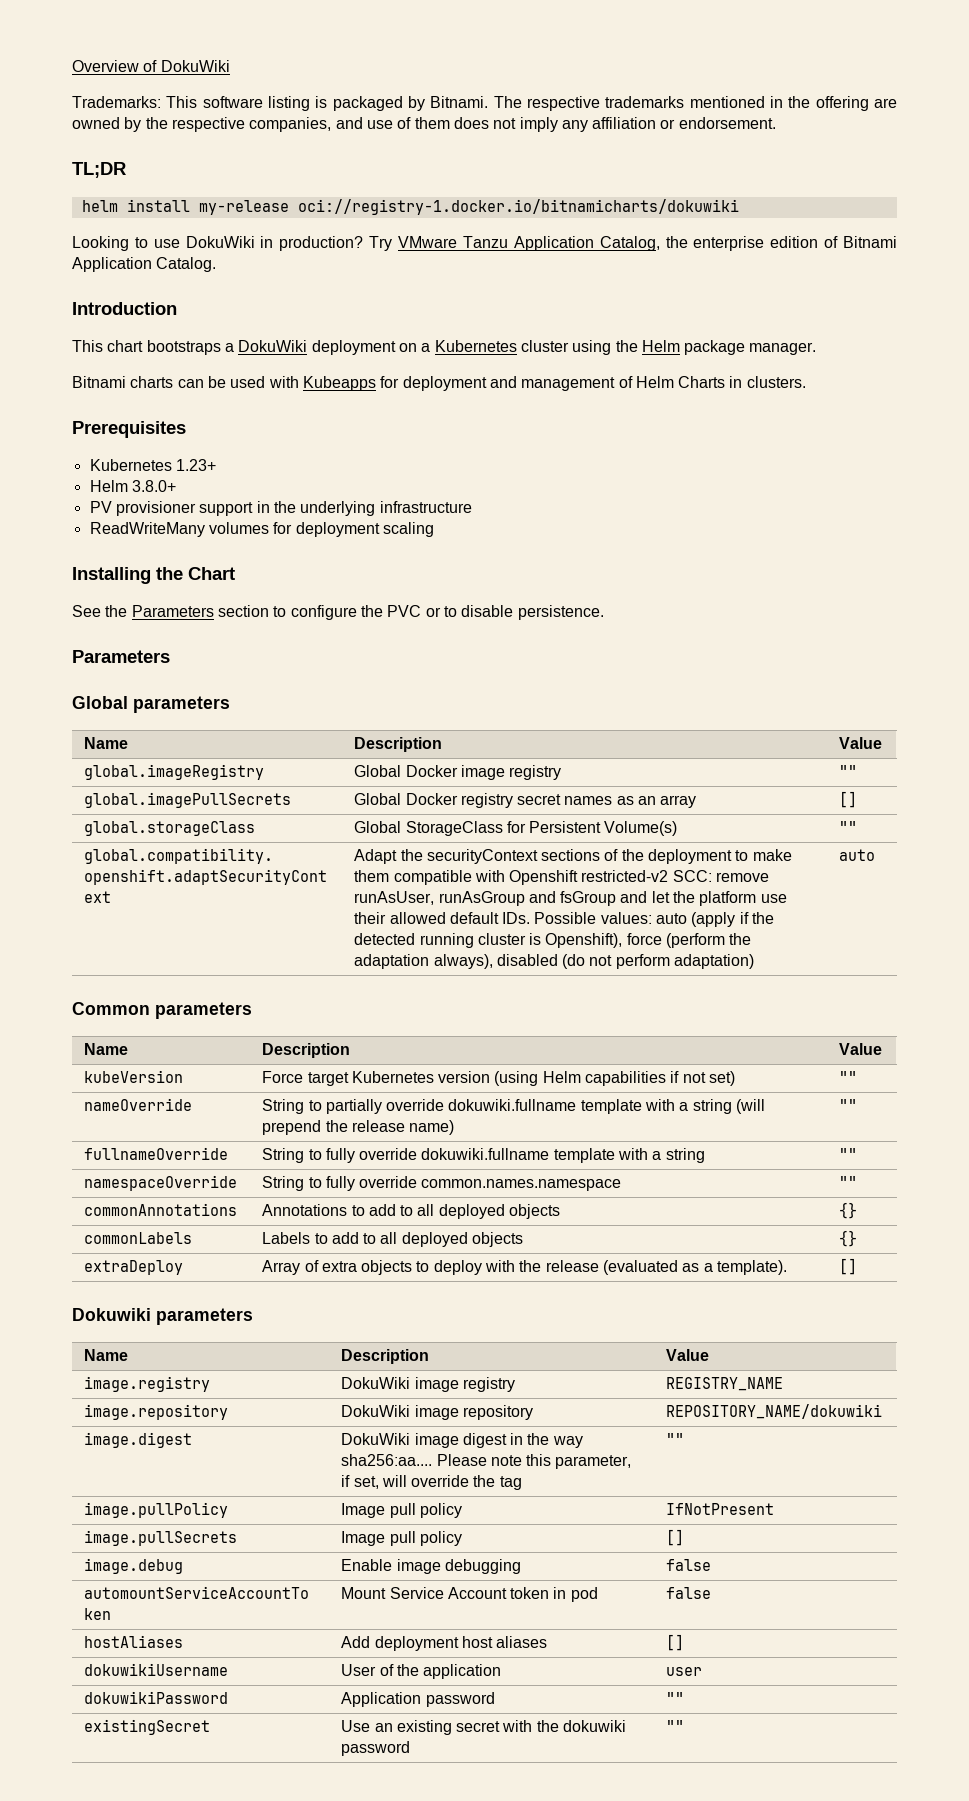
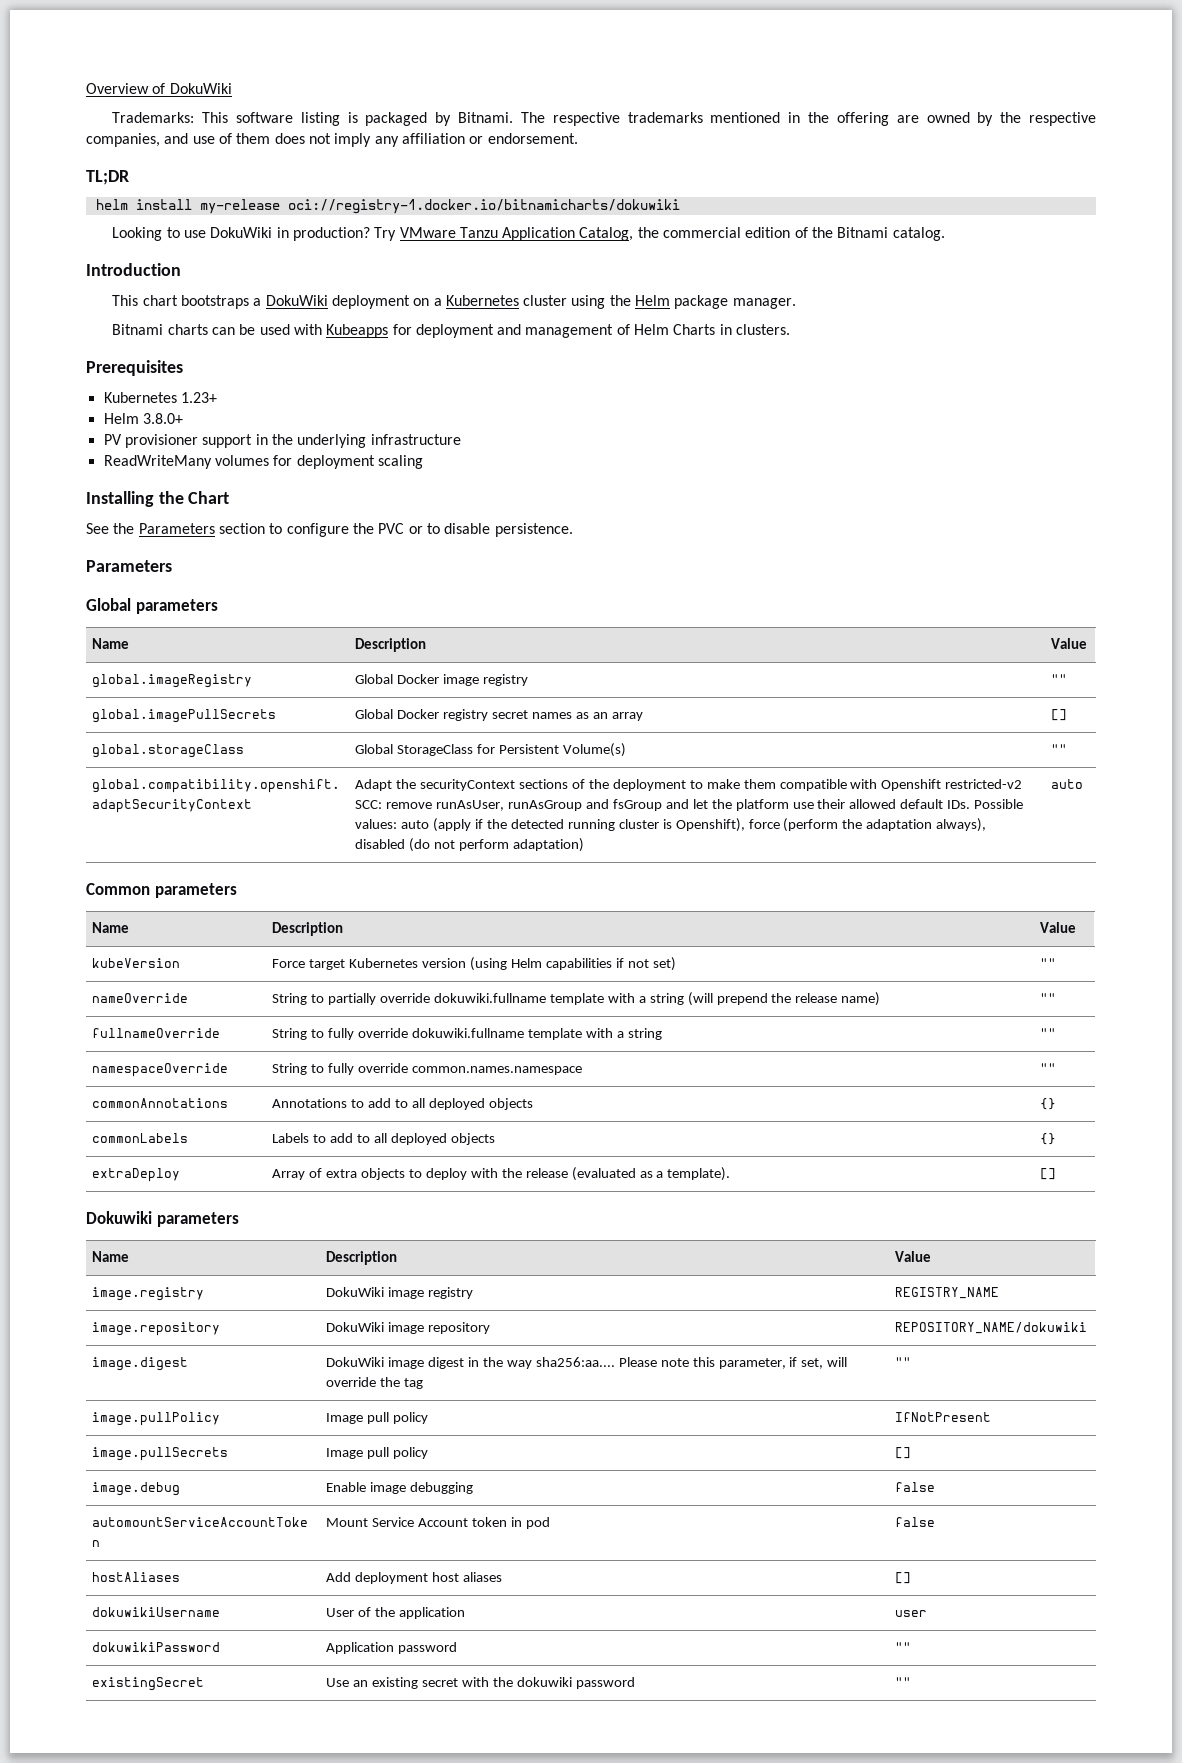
[693,236,765,251] enterprise -> [663,227,742,238] commercial
[843,236,898,248] [72,257,217,272] Bitnami Application Catalog. -> [812,227,945,241] the Bitnami catalog.

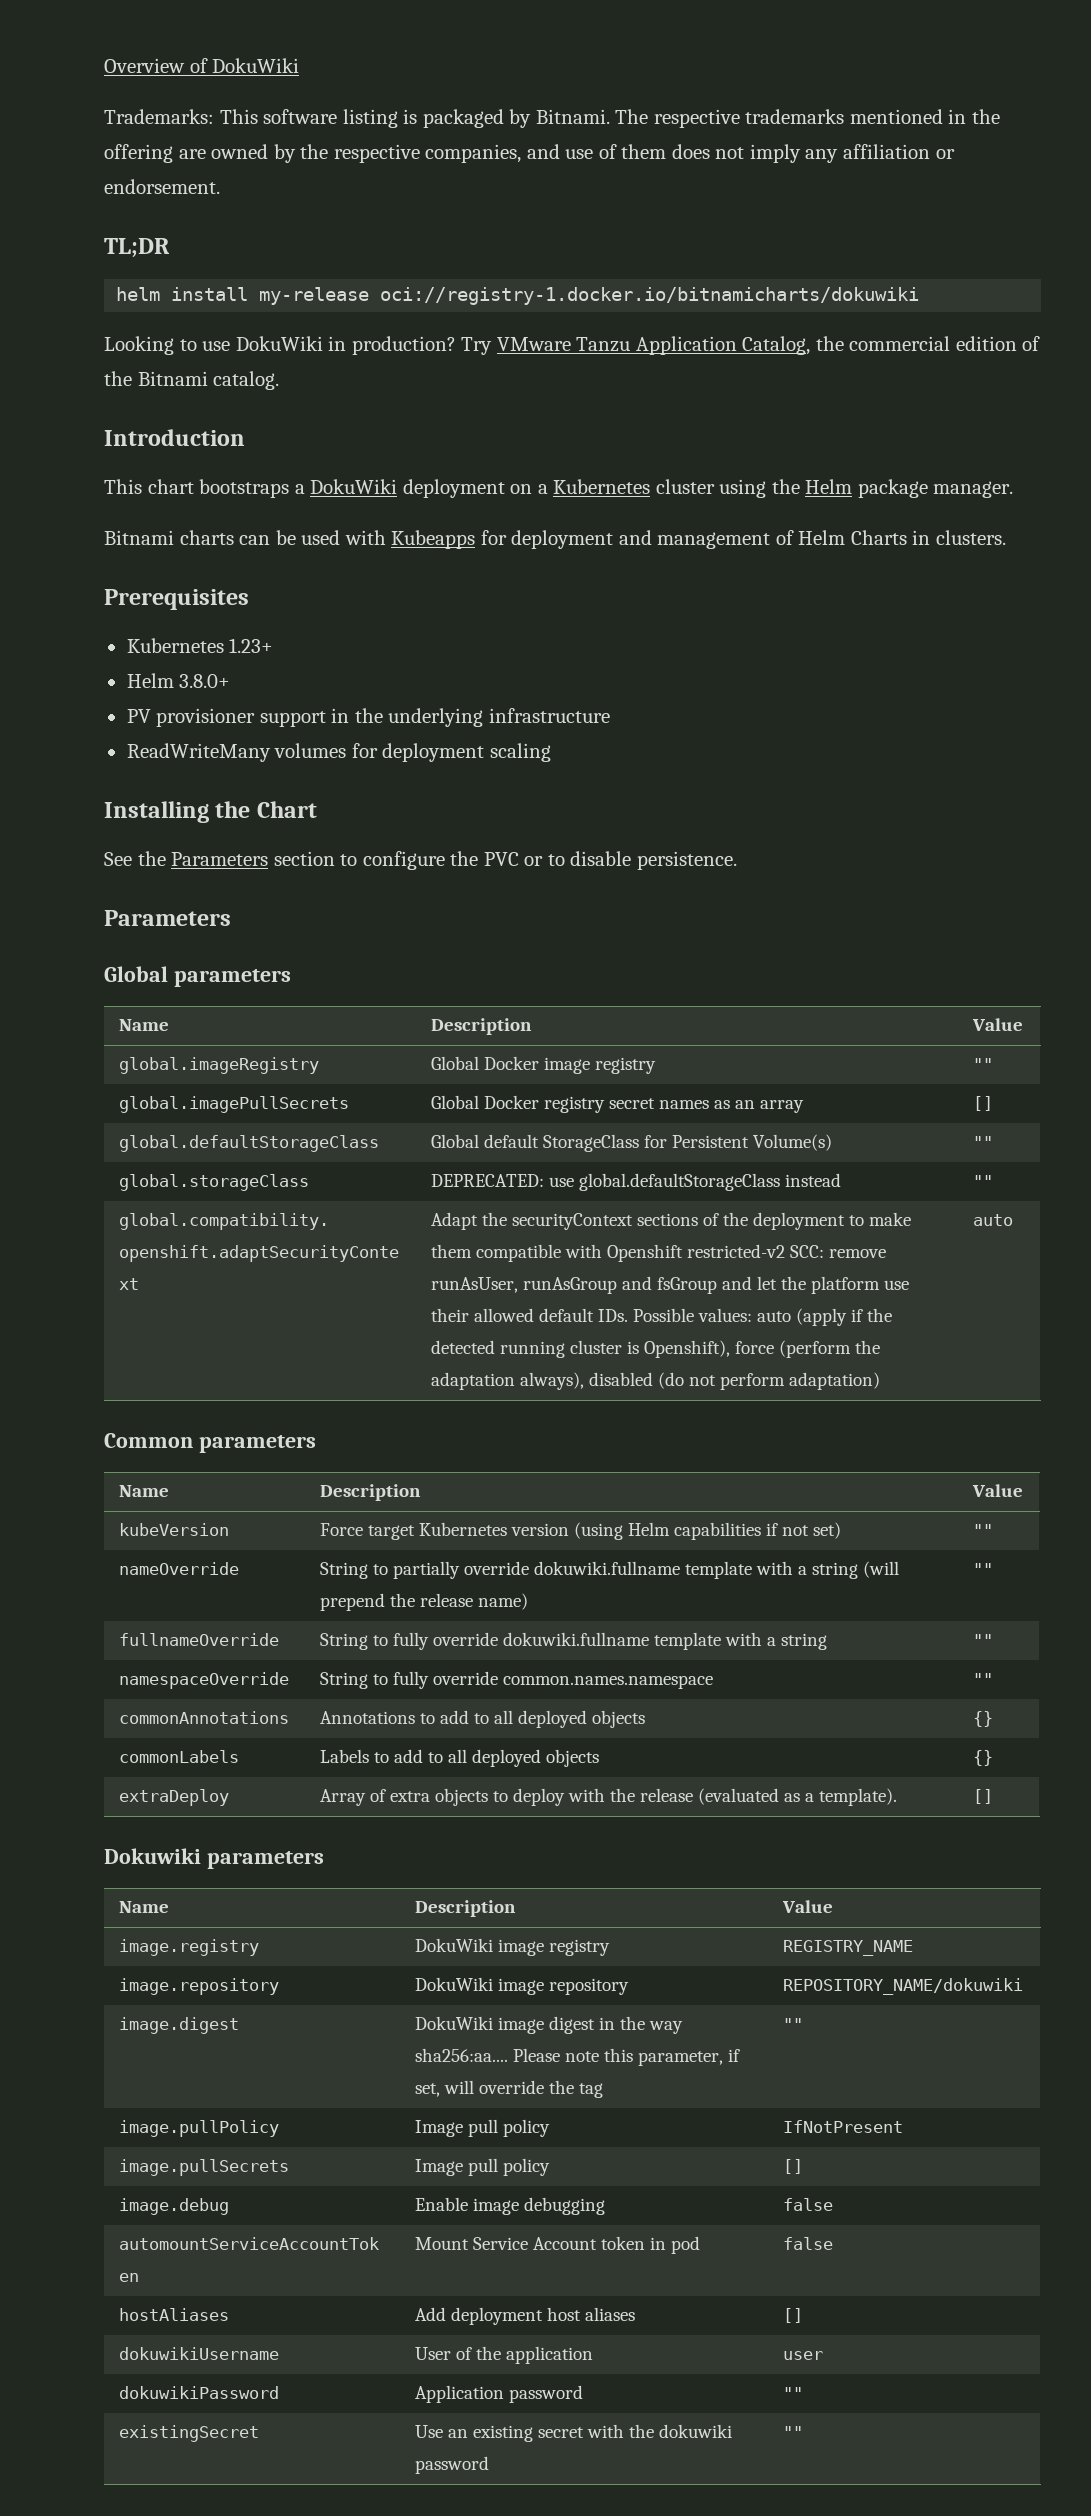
[92,744,245,758] [355,744,394,754] global.storageClass | Global -> [119,1135,380,1152] [431,1134,540,1148] global.defaultStorageClass | Global default
(1068, 749) none -> [119,1174,310,1191] [431,1173,842,1191] [973,1175,994,1187] // global.storageClass | DEPRECATED: use global.defaultStorageClass instead | ""

